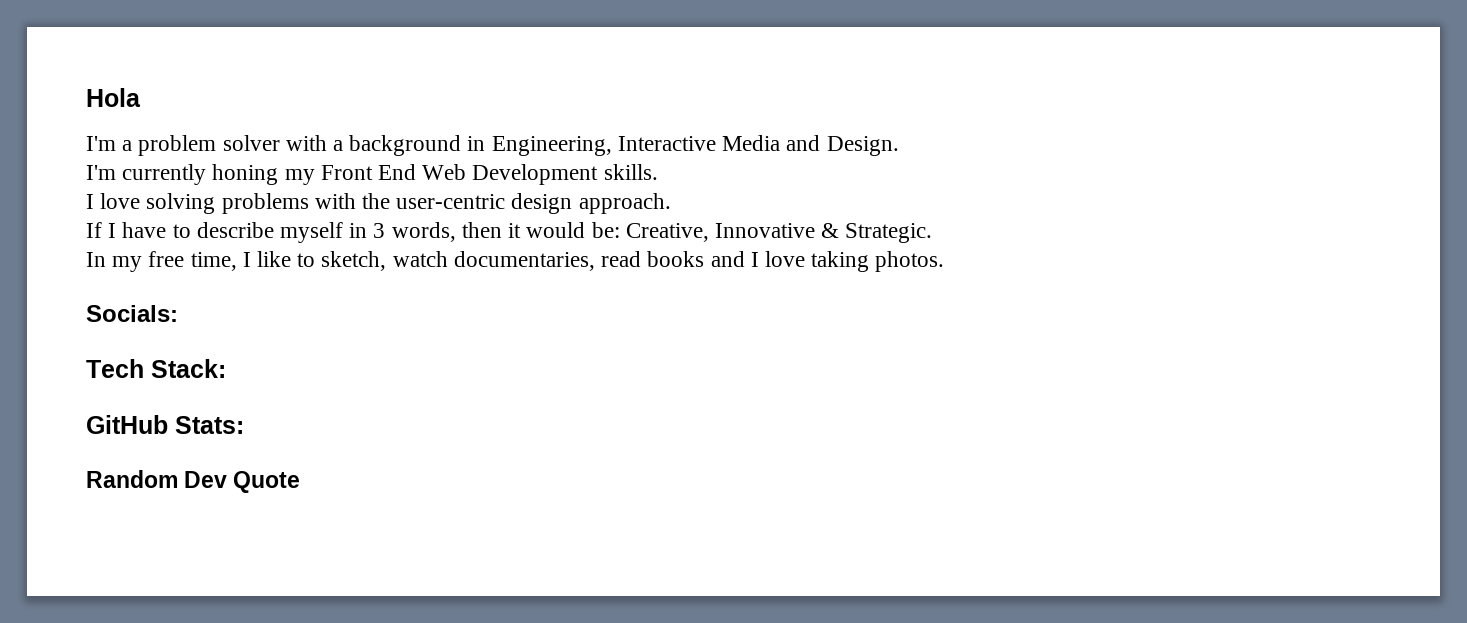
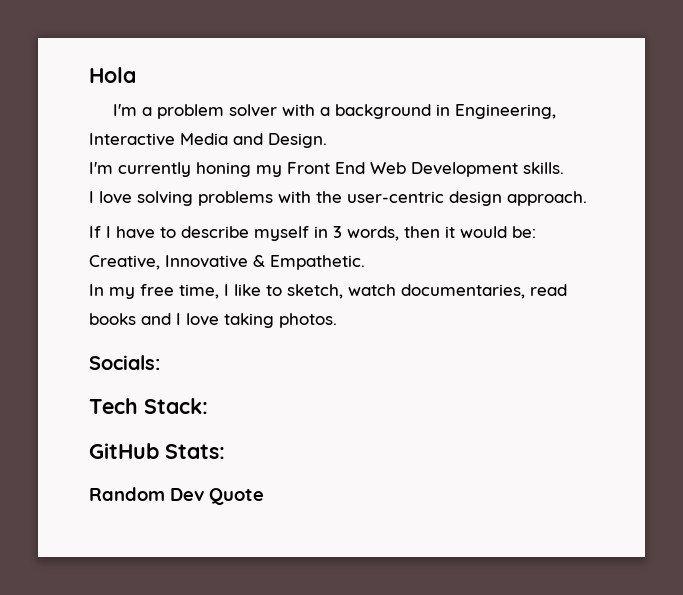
[845,223,933,243] Strategic. -> [270,255,365,270] Empathetic.

